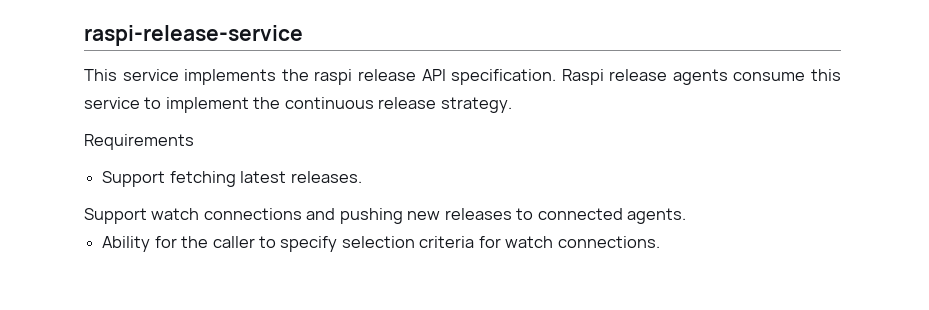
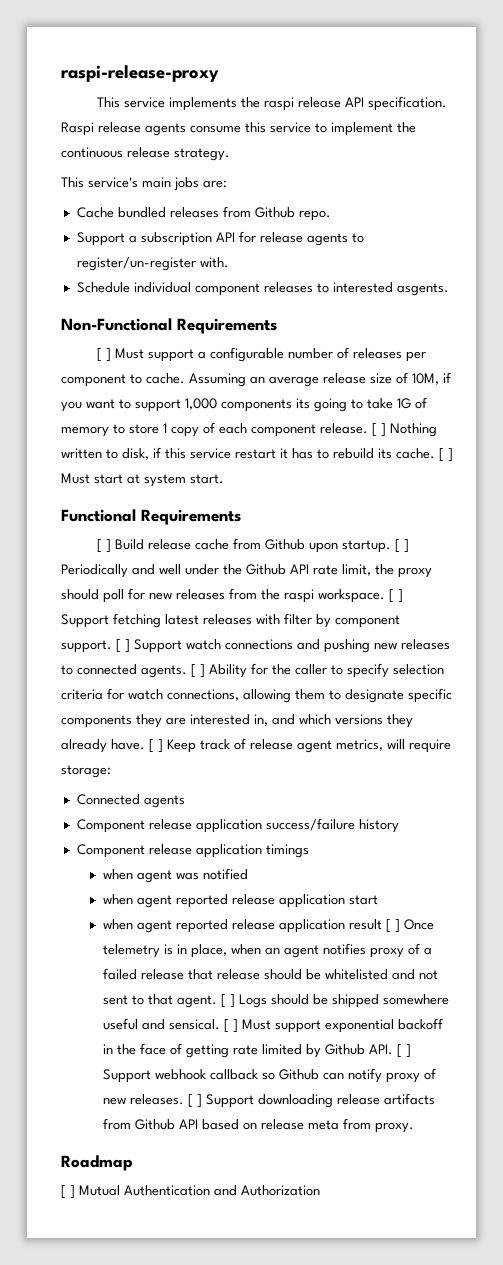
[84,25,303,46] raspi-release-service -> [61,65,219,82] raspi-release-proxy
[84,134,194,150] [102,171,362,187] Requirements // Support fetching latest releases. // -> [61,177,227,191] [76,206,331,221] [76,231,364,246] [76,257,229,271] [76,282,449,296] [61,318,277,334] [96,347,426,362] [61,372,451,387] [61,397,427,412] [61,422,437,437] [61,447,453,462] [61,473,224,487] [61,509,241,525] [96,538,409,553] [61,564,432,578] [61,588,403,603] [61,613,400,628] [61,639,130,653] This service's main jobs are: // Cache bundled releases from Github repo. // Support a subscription API for release agents to register/un-register with. // Schedule individual component releases to interested asgents. // Non-Functional Requirements // [ ] Must support a configurable number of releases per component to cache. Assuming an average release size of 10M, if you want to support 1,000 components its going to take 1G of memory to store 1 copy of each component release. [ ] Nothing written to disk, if this service restart it has to rebuild its cache. [ ] Must start at system start. // Functional Requirements // [ ] Build release cache from Github upon startup. [ ] Periodically and well under the Github API rate limit, the proxy should poll for new releases from the raspi workspace. [ ] Support fetching latest releases with filter by component support. [ ]
(687, 216) // -> [191,664,205,678] [ ]
[557,236,660,248] connections. -> [167,688,452,703] [61,714,413,728] [61,738,451,753] [61,765,111,778] [76,794,185,808] [76,818,399,833] [76,844,309,858] [102,868,248,883] [102,894,378,908] [102,919,434,933] [102,943,432,958] [102,968,438,980] [102,994,449,1008] [102,1018,443,1033] [102,1043,411,1058] [102,1068,436,1083] [102,1093,435,1108] [102,1118,414,1133] [61,1155,133,1171] [61,1185,320,1199] connections, allowing them to designate specific components they are interested in, and which versions they already have. [ ] Keep track of release agent metrics, will require storage: // Connected agents // Component release application success/failure history // Component release application timings // when agent was notified // when agent reported release application start // when agent reported release application result [ ] Once telemetry is in place, when an agent notifies proxy of a failed release that release should be whitelisted and not sent to that agent. [ ] Logs should be shipped somewhere useful and sensical. [ ] Must support exponential backoff in the face of getting rate limited by Github API. [ ] Support webhook callback so Github can notify proxy of new releases. [ ] Support downloading release artifacts from Github API based on release meta from proxy. // Roadmap // [ ] Mutual Authentication and Authorization

